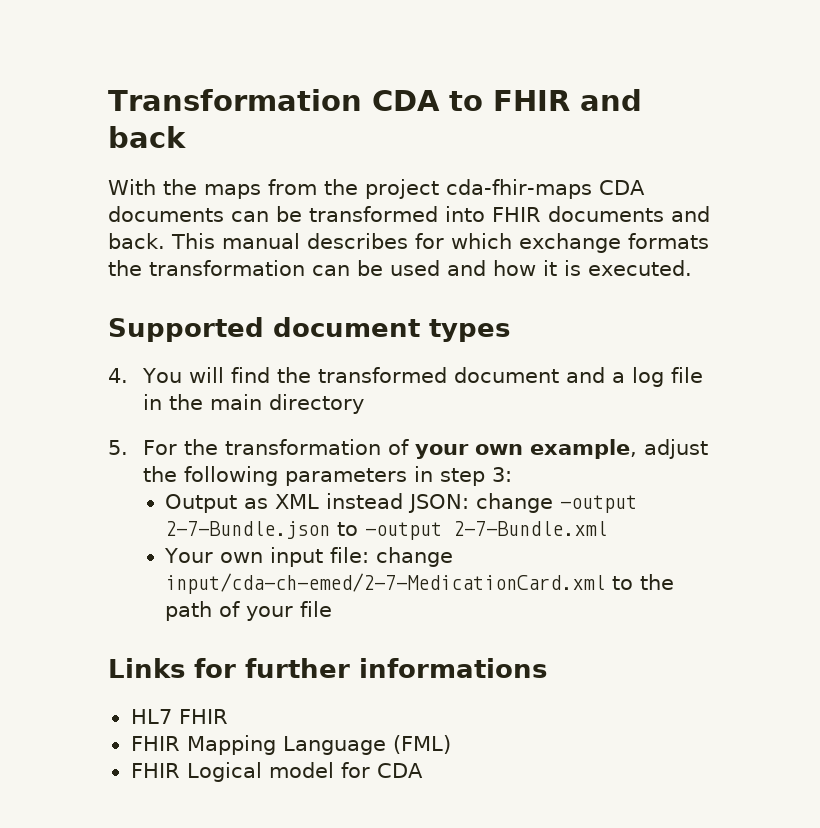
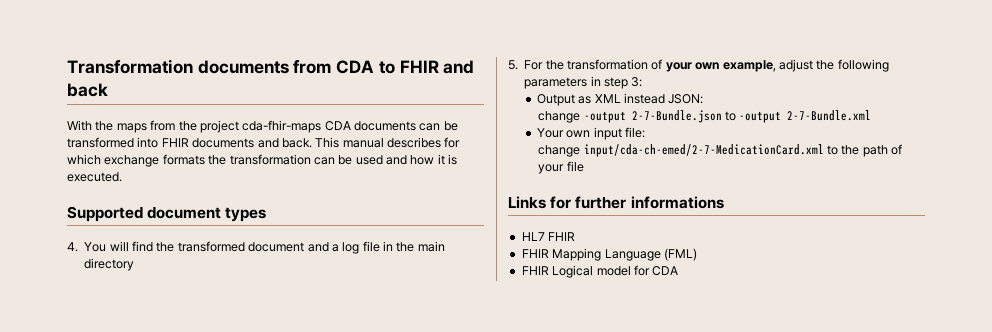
(362, 100) none -> [197,60,332,74] documents from
(470, 503) none -> (704, 99) //
(370, 555) none -> (645, 132) //

